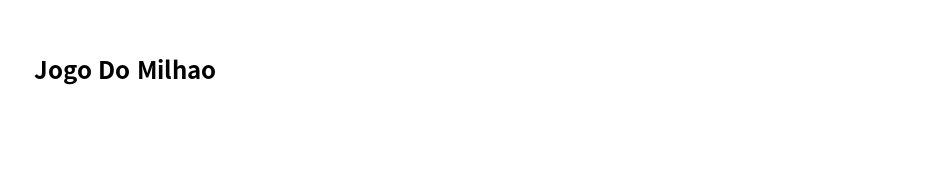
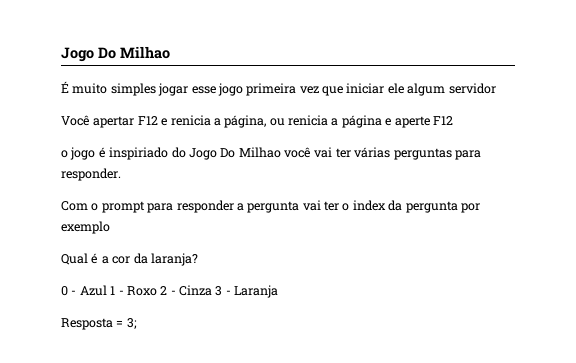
[34,59,216,85] Jogo Do Milhao -> [61,46,170,62] [61,81,496,96] [61,115,453,128] [61,147,481,160] [61,168,121,181] [61,200,480,213] [61,221,110,234] [61,253,198,266] [61,285,279,298] [61,318,137,330] Jogo Do Milhao // É muito simples jogar esse jogo primeira vez que iniciar ele algum servidor // Você apertar F12 e renicia a página, ou renicia a página e aperte F12 // o jogo é inspiriado do Jogo Do Milhao você vai ter várias perguntas para responder. // Com o prompt para responder a pergunta vai ter o index da pergunta por exemplo // Qual é a cor da laranja? // 0 - Azul 1 - Roxo 2 - Cinza 3 - Laranja // Resposta = 3;

